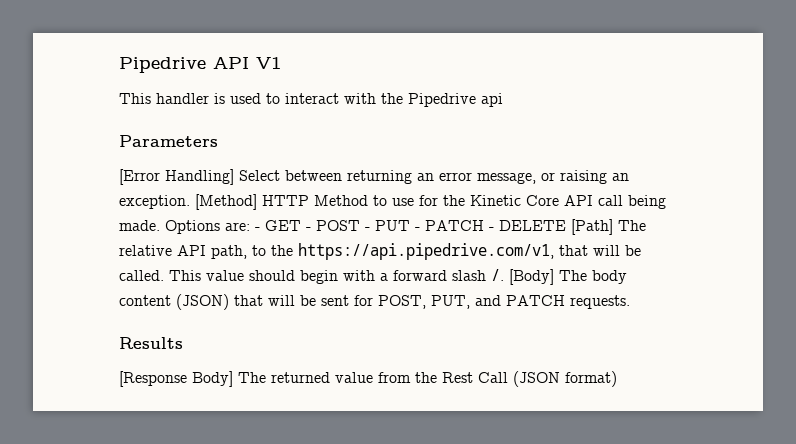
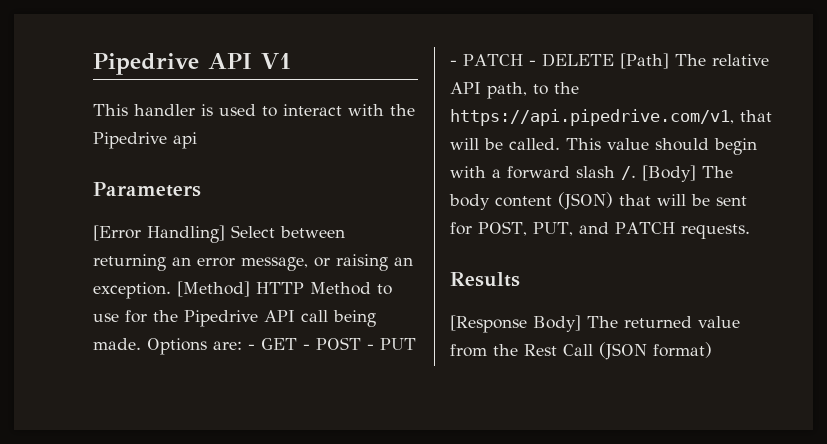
[470,195,559,206] Kinetic Core -> [184,310,258,327] Pipedrive

